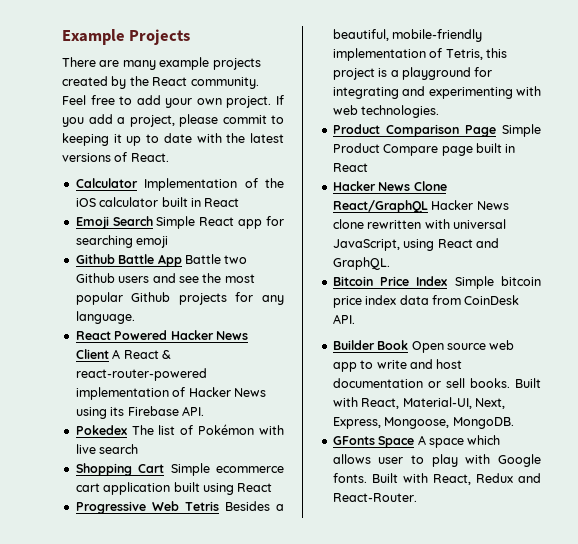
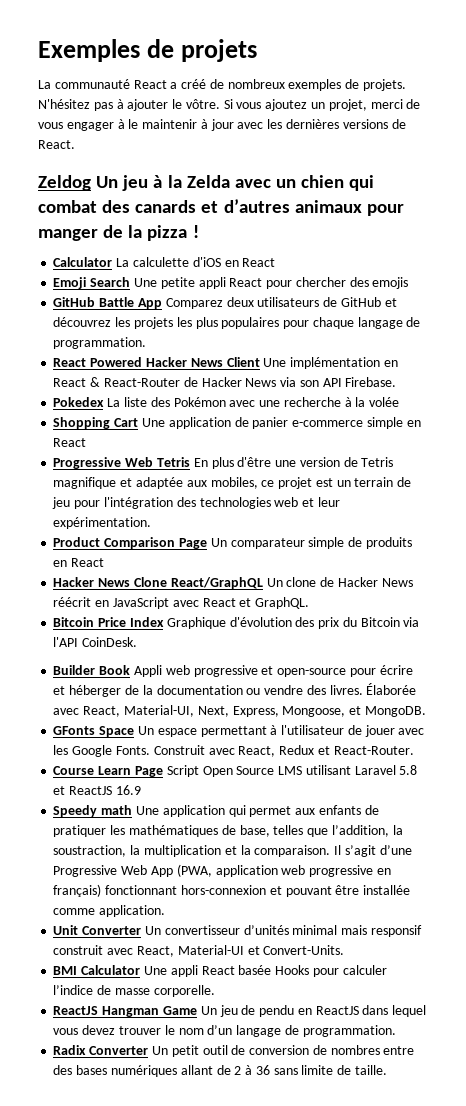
[62,29,191,45] [62,57,261,70] [62,76,259,89] [62,95,284,108] [62,114,284,127] [62,133,284,146] [62,152,169,162] [75,178,284,191] [75,197,240,207] [75,216,284,229] [75,235,169,248] [75,254,248,267] [75,273,255,283] [75,292,284,305] [75,311,135,324] Example Projects // There are many example projects created by the React community. Feel free to add your own project. If you add a project, please commit to keeping it up to date with the latest versions of React. // Calculator Implementation of the iOS calculator built in React // Emoji Search Simple React app for searching emoji // Github Battle App Battle two Github users and see the most popular Github projects for any language. -> [38,39,257,62] [38,79,407,91] [38,99,421,111] [38,119,406,131] [38,140,75,149] [38,175,375,191] [38,199,404,216] [38,225,199,241] [53,257,276,267] [53,277,409,289] [53,297,397,309] [53,317,421,329] [53,337,147,349] Exemples de projets // La communauté React a créé de nombreux exemples de projets. N'hésitez pas à ajouter le vôtre. Si vous ajoutez un projet, merci de vous engager à le maintenir à jour avec les dernières versions de React. // Zeldog Un jeu à la Zelda avec un chien qui combat des canards et d’autres animaux pour manger de la pizza ! // Calculator La calculette d'iOS en React // Emoji Search Une petite appli React pour chercher des emojis // GitHub Battle App Comparez deux utilisateurs de GitHub et découvrez les projets les plus populaires pour chaque langage de programmation.
[112,349,171,359] [75,368,207,381] [75,387,266,400] [75,406,204,419] [75,424,284,435] [75,444,139,454] [75,463,284,476] [75,482,273,495] [75,501,284,514] [332,29,483,42] [332,48,507,61] [332,67,493,80] [332,86,541,99] [332,105,440,118] [332,124,541,137] [332,143,516,156] A React & react-router-powered implementation of Hacker News using its Firebase API. // Pokedex The list of Pokémon with live search // Shopping Cart Simple ecommerce cart application built using React // Progressive Web Tetris Besides a beautiful, mobile-friendly implementation of Tetris, this project is a playground for integrating and experimenting with web technologies. // Product Comparison Page Simple Product Compare page built in -> [263,357,398,369] [53,377,397,387] [53,397,400,407] [53,417,421,429] [53,438,87,447] [53,457,394,469] [53,477,412,489] [52,497,340,509] [53,517,152,529] [53,537,412,549] [53,560,68,567] Une implémentation en React & React-Router de Hacker News via son API Firebase. // Pokedex La liste des Pokémon avec une recherche à la volée // Shopping Cart Une application de panier e-commerce simple en React // Progressive Web Tetris En plus d'être une version de Tetris magnifique et adaptée aux mobiles, ce projet est un terrain de jeu pour l'intégration des technologies web et leur expérimentation. // Product Comparison Page Un comparateur simple de produits en
[431,200,509,210] [332,219,506,229] [332,238,499,251] [332,257,390,270] [332,276,541,289] [332,295,520,308] [332,314,355,324] [332,340,515,353] [332,359,463,372] [332,378,541,388] [332,397,358,407] Hacker News clone rewritten with universal JavaScript, using React and GraphQL. // Bitcoin Price Index Simple bitcoin price index data from CoinDesk API. // Builder Book Open source web app to write and host documentation or sell books. Built with -> [266,577,413,587] [53,597,310,609] [53,617,420,629] [53,637,138,647] [53,665,413,677] [53,683,417,697] [53,708,80,715] Un clone de Hacker News réécrit en JavaScript avec React et GraphQL. // Bitcoin Price Index Graphique d'évolution des prix du Bitcoin via l'API CoinDesk. // Builder Book Appli web progressive et open-source pour écrire et héberger de la documentation ou vendre des livres. Élaborée avec
(450, 423) none -> [349,706,362,715] et
[417,435,501,448] [332,454,541,467] [332,473,428,483] A space which allows user to play with Google fonts. Built with -> [137,725,425,737] [53,745,235,757] Un espace permettant à l'utilisateur de jouer avec les Google Fonts. Construit avec
[518,473,541,483] and -> [317,746,330,755] et
(417, 497) none -> [53,765,418,777] [53,785,141,795] [53,805,379,817] [53,825,403,837] [53,845,412,857] [53,864,391,877] [53,884,411,897] [53,905,166,917] [53,925,422,937] [53,945,345,957] [53,965,387,977] [53,985,215,997] [53,1005,427,1017] [53,1025,396,1037] [53,1045,415,1057] [53,1065,387,1077] // Course Learn Page Script Open Source LMS utilisant Laravel 5.8 et ReactJS 16.9 // Speedy math Une application qui permet aux enfants de pratiquer les mathématiques de base, telles que l’addition, la soustraction, la multiplication et la comparaison. Il s’agit d’une Progressive Web App (PWA, application web progressive en français) fonctionnant hors-connexion et pouvant être installée comme application. // Unit Converter Un convertisseur d’unités minimal mais responsif construit avec React, Material-UI et Convert-Units. // BMI Calculator Une appli React basée Hooks pour calculer l’indice de masse corporelle. // ReactJS Hangman Game Un jeu de pendu en ReactJS dans lequel vous devez trouver le nom d’un langage de programmation. // Radix Converter Un petit outil de conversion de nombres entre des bases numériques allant de 2 à 36 sans limite de taille.

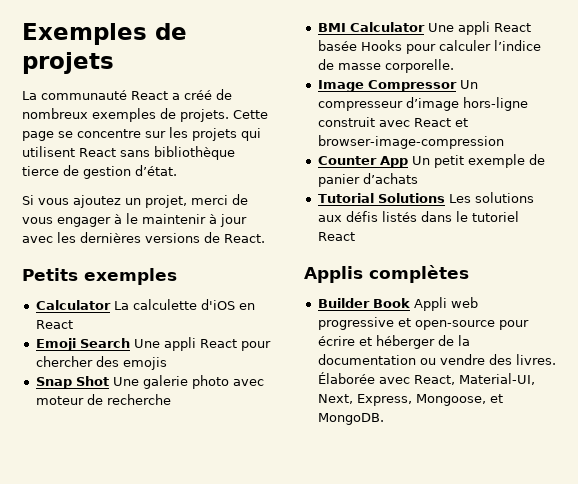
[38,99,220,111] N'hésitez pas à ajouter le vôtre. -> [233,110,268,119] [22,127,261,141] [22,146,235,160] [22,165,177,179] Cette page se concentre sur les projets qui utilisent React sans bibliothèque tierce de gestion d’état. //
[38,175,375,191] [38,199,404,216] [38,225,199,241] Zeldog Un jeu à la Zelda avec un chien qui combat des canards et d’autres animaux pour manger de la pizza ! -> [22,268,177,285] Petits exemples
[160,277,195,289] petite -> (160, 343) none
[53,297,397,309] [53,317,421,329] [53,337,147,349] [53,357,398,369] [53,377,397,387] [53,397,400,407] [53,417,421,429] [53,438,87,447] [53,457,394,469] [53,477,412,489] [52,497,340,509] [53,517,152,529] [53,537,412,549] [53,558,105,567] [53,577,413,589] [53,597,310,609] [53,617,420,629] [53,637,138,647] GitHub Battle App Comparez deux utilisateurs de GitHub et découvrez les projets les plus populaires pour chaque langage de programmation. // React Powered Hacker News Client Une implémentation en React & React-Router de Hacker News via son API Firebase. // Pokedex La liste des Pokémon avec une recherche à la volée // Shopping Cart Une application de panier e-commerce simple en React // Progressive Web Tetris En plus d'être une version de Tetris magnifique et adaptée aux mobiles, ce projet est un terrain de jeu pour l'intégration des technologies web et leur expérimentation. // Product Comparison Page Un comparateur simple de produits en React // Hacker News Clone React/GraphQL Un clone de Hacker News réécrit en JavaScript avec React et GraphQL. // Bitcoin Price Index Graphique d'évolution des prix du Bitcoin via l'API CoinDesk. -> [35,375,264,389] [35,394,171,405] [317,21,531,35] [317,40,541,54] [317,59,454,73] [317,80,478,92] [317,97,528,111] [317,117,468,127] [317,135,504,149] [317,154,545,168] [317,173,418,187] [317,192,534,203] [317,211,519,222] [317,232,355,241] [304,265,469,283] Snap Shot Une galerie photo avec moteur de recherche // BMI Calculator Une appli React basée Hooks pour calculer l’indice de masse corporelle. // Image Compressor Un compresseur d’image hors-ligne construit avec React et browser-image-compression // Counter App Un petit exemple de panier d’achats // Tutorial Solutions Les solutions aux défis listés dans le tutoriel React // Applis complètes
[53,725,425,737] [53,745,414,757] [53,765,418,777] [53,785,141,795] [53,805,379,817] [53,825,403,837] [53,845,412,857] [53,864,391,877] [53,884,411,897] [53,905,166,917] [53,925,422,937] [53,945,345,957] [53,965,387,977] [53,985,215,997] [53,1005,427,1017] [53,1025,396,1037] [53,1045,415,1057] [53,1065,387,1077] // GFonts Space Un espace permettant à l'utilisateur de jouer avec les Google Fonts. Construit avec React, Redux et React-Router. // Course Learn Page Script Open Source LMS utilisant Laravel 5.8 et ReactJS 16.9 // Speedy math Une application qui permet aux enfants de pratiquer les mathématiques de base, telles que l’addition, la soustraction, la multiplication et la comparaison. Il s’agit d’une Progressive Web App (PWA, application web progressive en français) fonctionnant hors-connexion et pouvant être installée comme application. // Unit Converter Un convertisseur d’unités minimal mais responsif construit avec React, Material-UI et Convert-Units. // BMI Calculator Une appli React basée Hooks pour calculer l’indice de masse corporelle. // ReactJS Hangman Game Un jeu de pendu en ReactJS dans lequel vous devez trouver le nom d’un langage de programmation. // Radix Converter Un petit outil de conversion de nombres entre des bases numériques allant de 2 à 36 sans limite de taille. -> (384, 419) none

